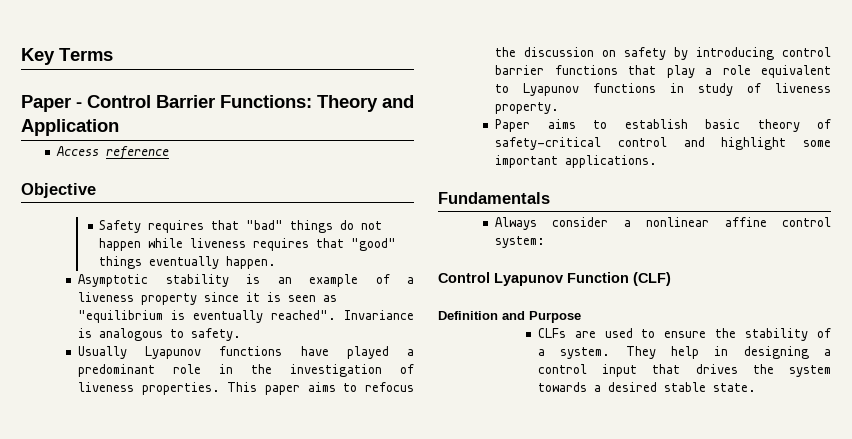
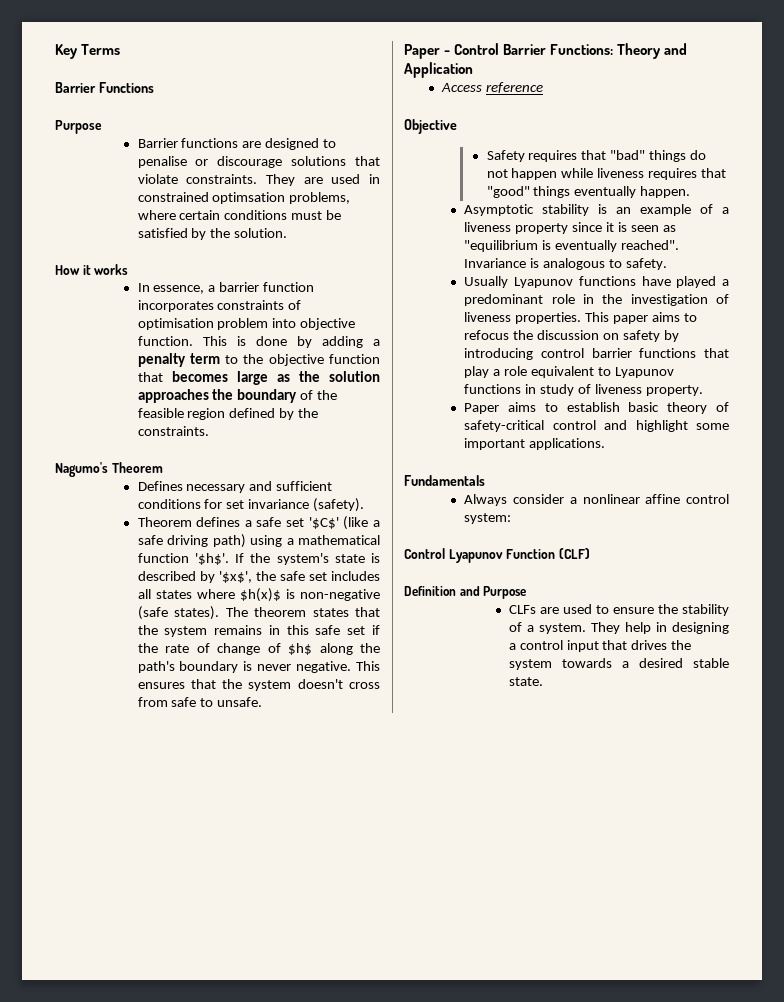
(113, 54) none -> [55,82,154,93] [55,120,102,134] [137,138,337,150] [137,156,380,168] [137,174,380,186] [137,192,351,204] [137,210,342,220] [137,228,288,240] [55,264,129,275] [137,282,315,294] [137,300,302,312] [137,318,356,330] [137,336,380,348] [137,353,381,367] [137,371,380,385] [137,389,338,403] [137,408,319,420] [137,426,209,436] [55,462,163,477] [137,481,333,493] [137,498,365,512] [137,516,380,530] [137,534,380,548] [137,553,381,565] [137,571,380,583] [137,588,380,602] [137,606,380,620] [137,625,381,637] [137,643,380,655] [137,661,380,673] [137,679,381,691] [137,697,263,707] // Barrier Functions // Purpose // Barrier functions are designed to penalise or discourage solutions that violate constraints. They are used in constrained optimsation problems, where certain conditions must be satisfied by the solution. // How it works // In essence, a barrier function incorporates constraints of optimisation problem into objective function. This is done by adding a penalty term to the objective function that becomes large as the solution approaches the boundary of the feasible region defined by the constraints. // Nagumo's Theorem // Defines necessary and sufficient conditions for set invariance (safety). // Theorem defines a safe set '$C$' (like a safe driving path) using a mathematical function '$h$'. If the system's state is described by '$x$', the safe set includes all states where $h(x)$ is non-negative (safe states). The theorem states that the system remains in this safe set if the rate of change of $h$ along the path's boundary is never negative. This ensures that the system doesn't cross from safe to unsafe.

